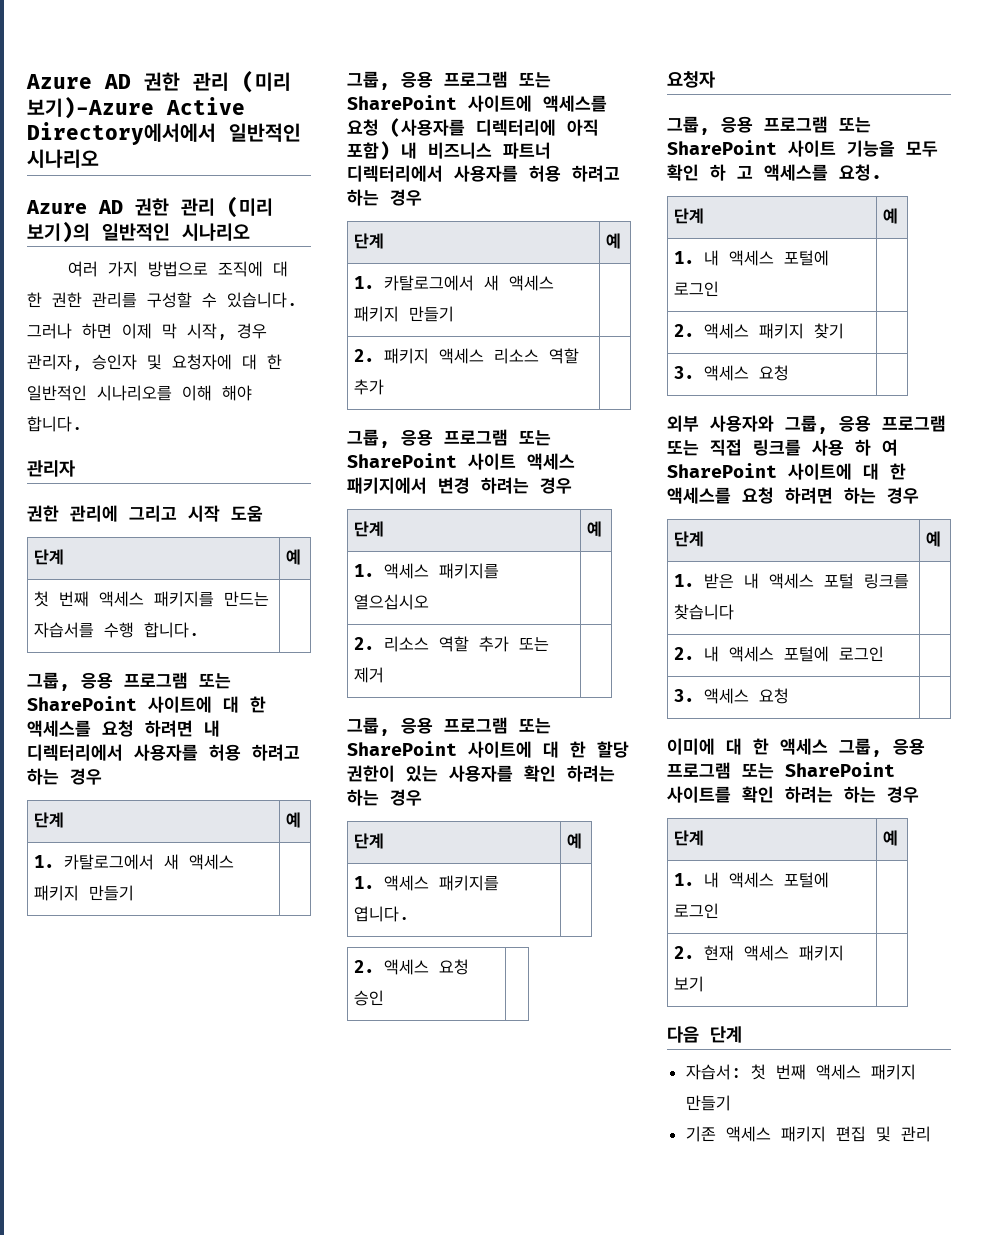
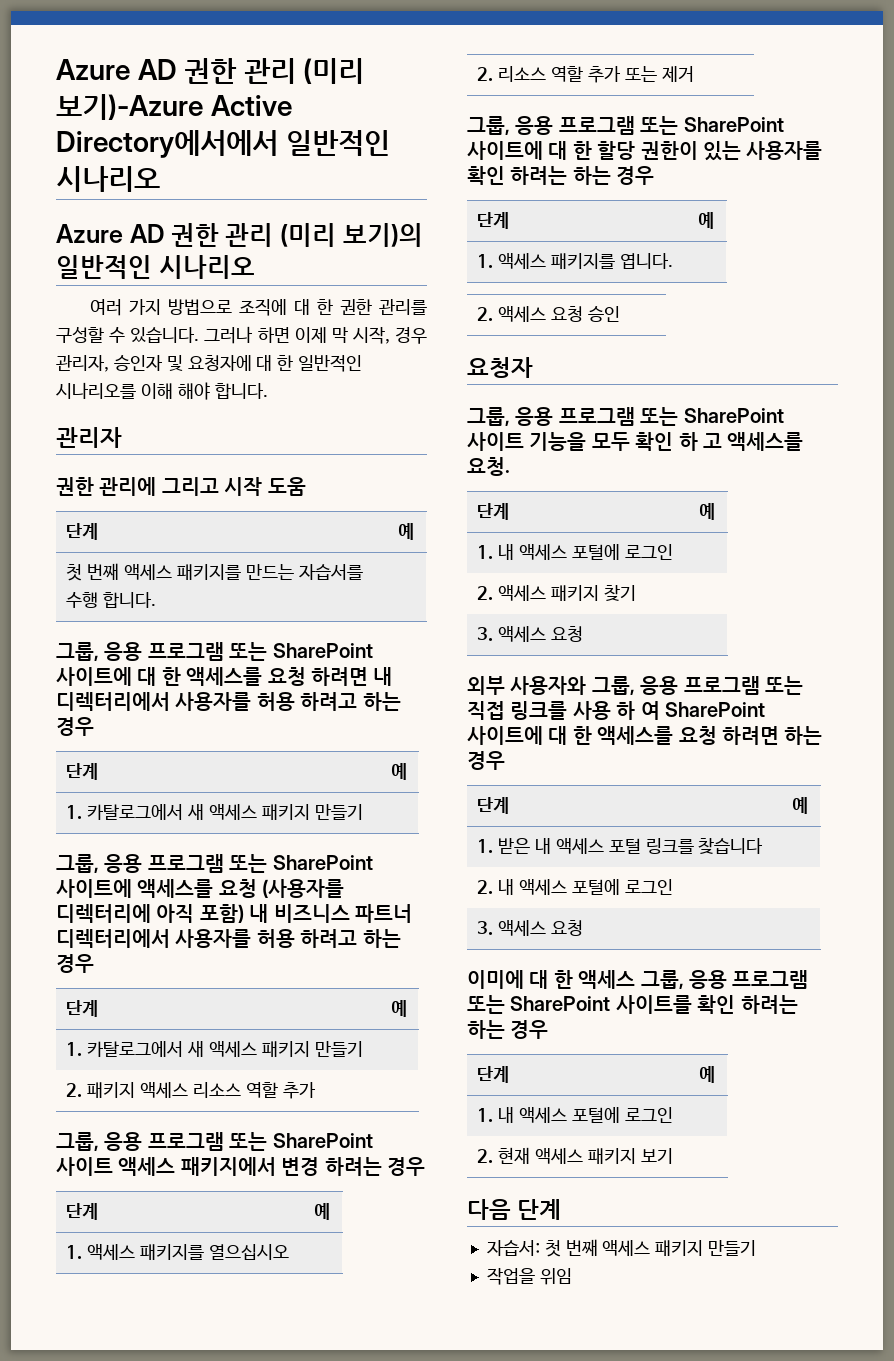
[685,1126,931,1142] 기존 액세스 패키지 편집 및 관리 -> [486,1267,572,1285] 작업을 위임

